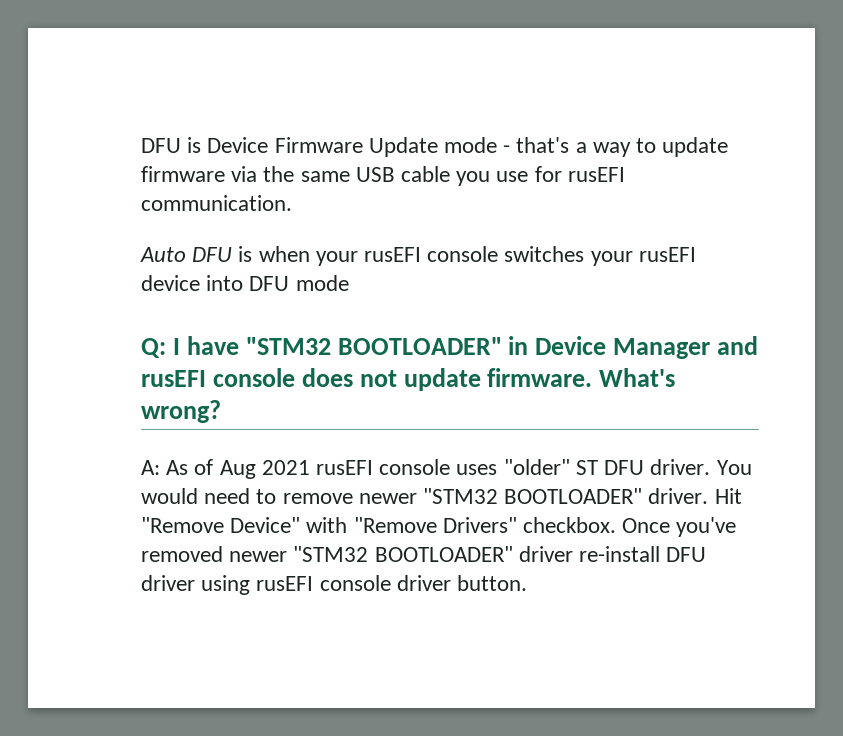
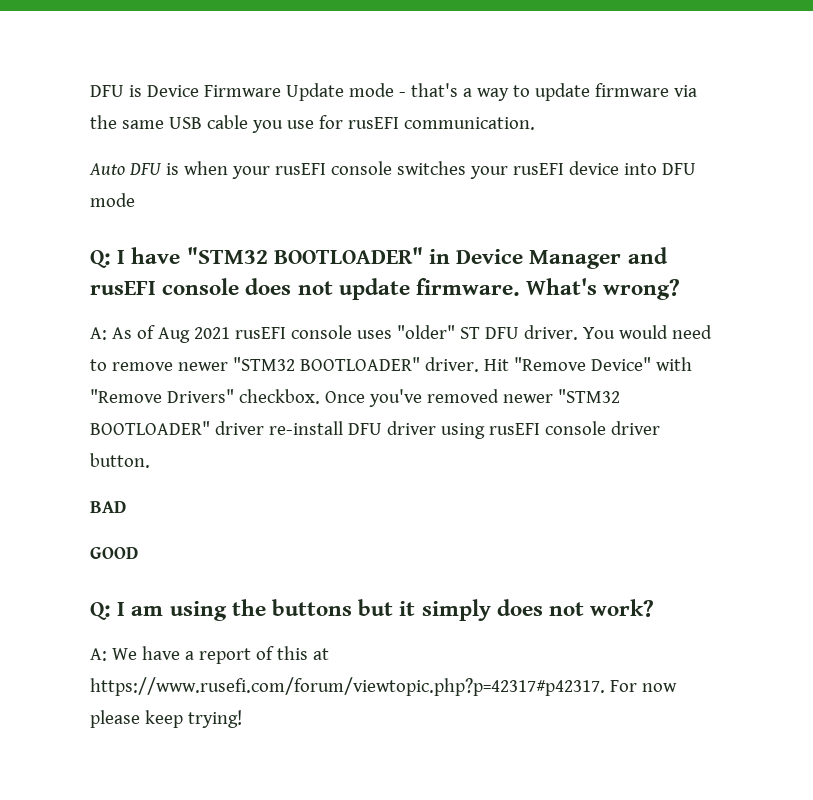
(528, 583) none -> [90,501,126,513] [90,547,138,559] [90,599,655,621] [90,646,329,664] [90,677,677,696] [90,710,242,728] // BAD // GOOD // Q: I am using the buttons but it simply does not work? // A: We have a report of this at https://www.rusefi.com/forum/viewtopic.php?p=42317#p42317. For now please keep trying!

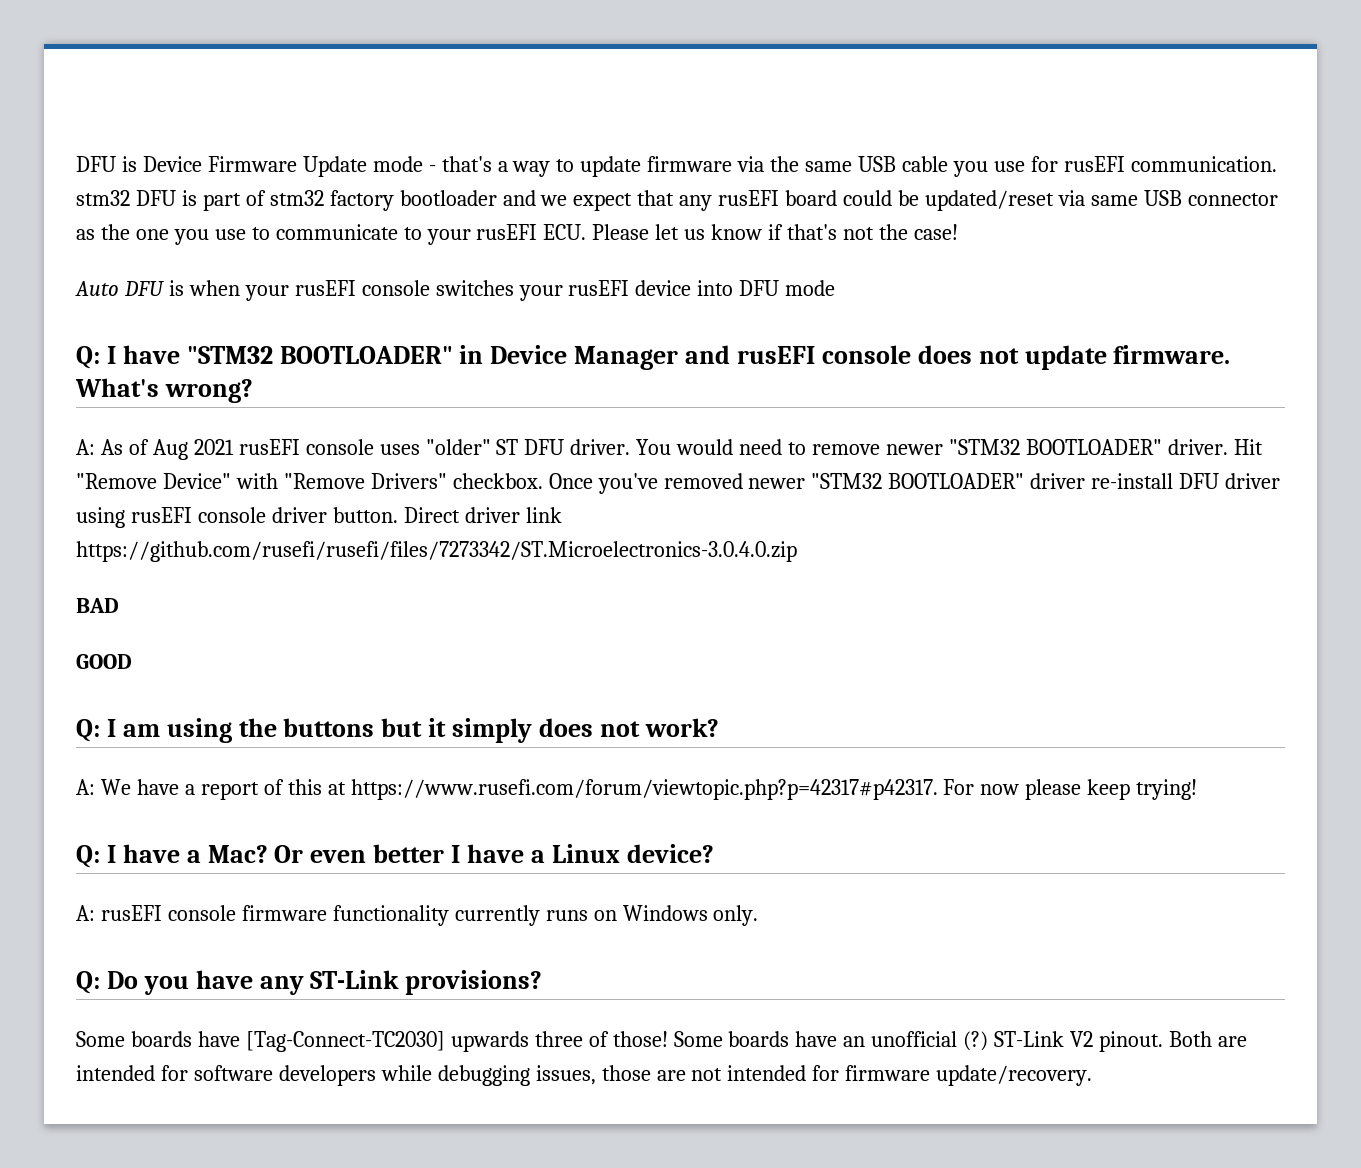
(535, 123) none -> [76,190,1278,211] [76,224,958,245] stm32 DFU is part of stm32 factory bootloader and we expect that any rusEFI board could be updated/reset via same USB connector as the one you use to communicate to your rusEFI ECU. Please let us know if that's not the case!
(150, 460) none -> [403,507,562,523] [76,541,797,562] Direct driver link https://github.com/rusefi/rusefi/files/7273342/ST.Microelectronics-3.0.4.0.zip
(242, 719) none -> [76,844,714,868] [76,905,759,926] [76,970,543,995] [76,1031,1247,1052] [76,1065,1093,1086] // Q: I have a Mac? Or even better I have a Linux device? // A: rusEFI console firmware functionality currently runs on Windows only. // Q: Do you have any ST-Link provisions? // Some boards have [Tag-Connect-TC2030] upwards three of those! Some boards have an unofficial (?) ST-Link V2 pinout. Both are intended for software developers while debugging issues, those are not intended for firmware update/recovery.

